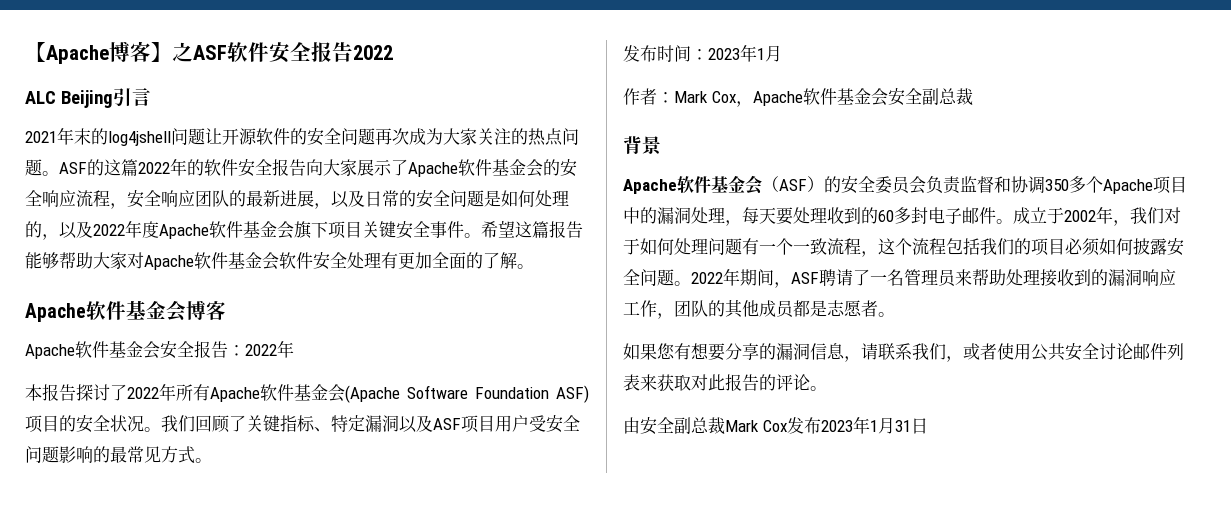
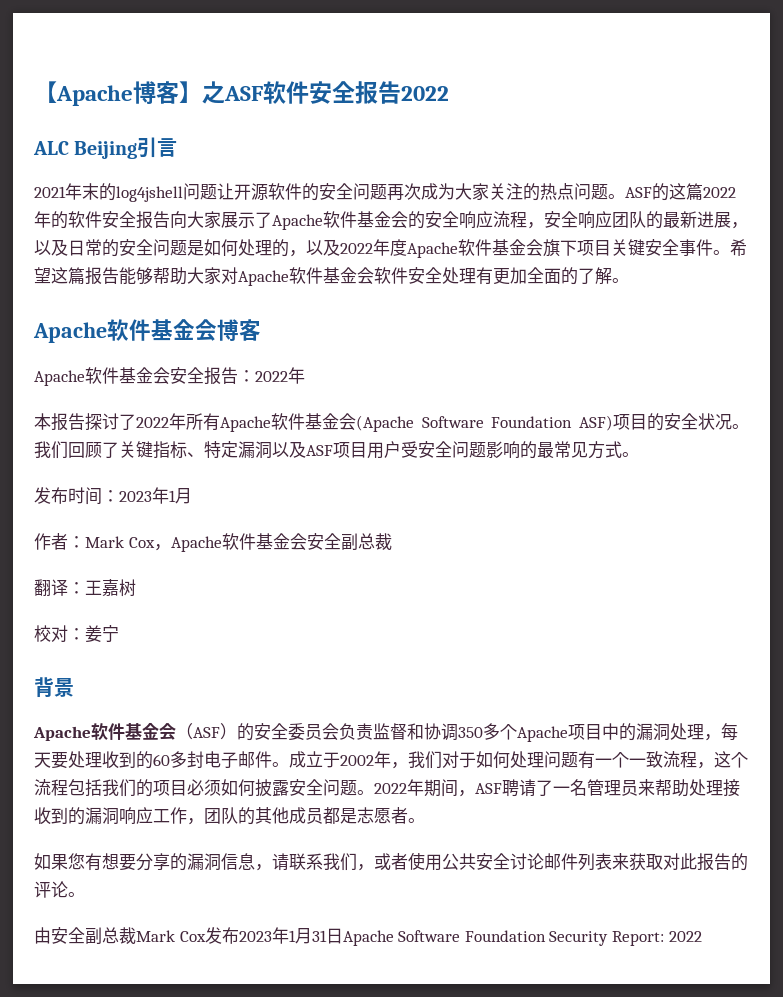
(973, 97) none -> [34,579,136,597] [34,625,119,643] // 翻译：王嘉树 // 校对：姜宁
(928, 426) none -> [342,930,702,946] Apache Software Foundation Security Report: 2022

